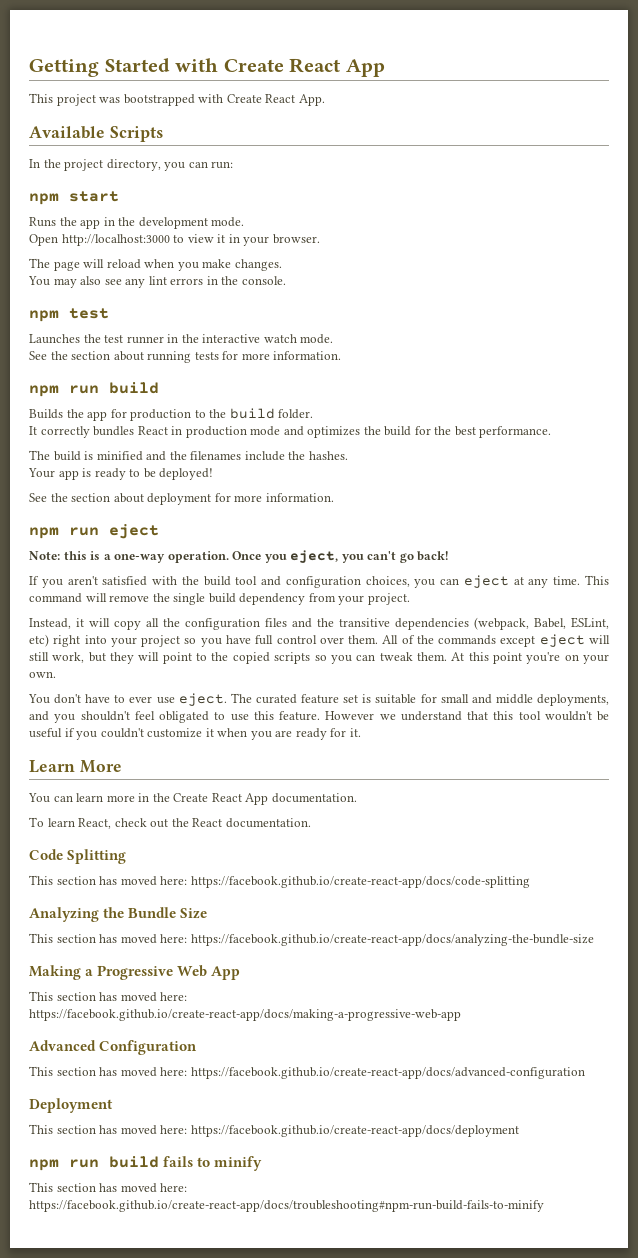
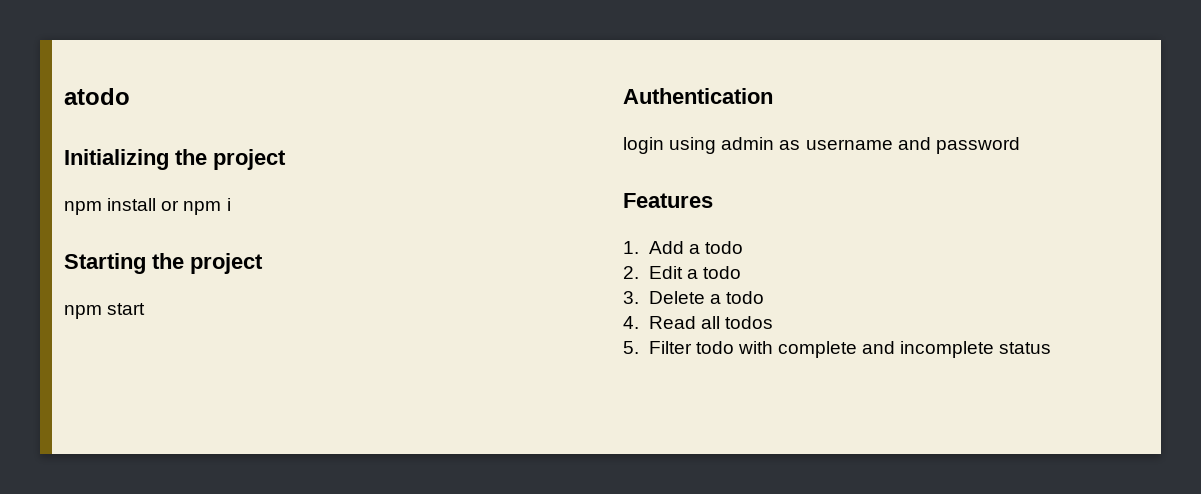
[29,58,385,77] [29,93,325,106] [29,126,163,142] [29,159,234,171] [29,191,119,205] [29,217,245,229] [29,234,320,246] [29,258,282,271] [28,276,286,288] [29,308,109,322] [29,334,334,344] [29,351,342,363] [29,382,159,397] [29,408,314,421] [29,426,552,438] [29,450,348,461] [28,468,214,480] [29,493,334,505] [29,524,159,539] [29,550,449,563] [29,575,609,588] [29,593,410,605] [29,617,609,630] [29,634,610,647] [29,652,610,664] [29,671,56,678] [28,693,610,706] [29,711,609,723] [29,728,361,740] [29,760,122,773] [28,793,357,805] [29,817,311,829] [29,849,127,864] [29,875,530,888] [29,907,208,922] [29,933,594,946] [29,965,241,980] [29,991,188,1002] [29,1009,461,1021] [29,1040,198,1055] [29,1066,585,1079] [29,1098,113,1113] [29,1124,519,1137] [29,1156,263,1171] [29,1182,188,1193] [29,1200,544,1212] Getting Started with Create React App // This project was bootstrapped with Create React App. // Available Scripts // In the project directory, you can run: // npm start // Runs the app in the development mode. // Open http://localhost:3000 to view it in your browser. // The page will reload when you make changes. // You may also see any lint errors in the console. // npm test // Launches the test runner in the interactive watch mode. // See the section about running tests for more information. // npm run build // Builds the app for production to the build folder. // It correctly bundles React in production mode and optimizes the build for the best performance. // The build is minified and the filenames include the hashes. // Your app is ready to be deployed! // See the section about deployment for more information. // npm run eject // Note: this is a one-way operation. Once you eject, you can't go back! // If you aren't satisfied with the build tool and configuration choices, you can eject at any time. This command will remove the single build dependency from your project. // Instead, it will copy all the configuration files and the transitive dependencies (webpack, Babel, ESLint, etc) right into your project so you have full control over them. All of the commands except eject will still work, but they will point to the copied scripts so you can tweak them. At this point you're on your own. // You don't have to ever use eject. The curated feature set is suitable for small and middle deployments, and you shouldn't feel obligated to use this feature. However we understand that this tool wouldn't be useful if you couldn't customize it when you are ready for it. // Learn More // You can learn more in the Create React App documentation. // To learn React, check out the React documentation. // Code Splitting // This section has moved here: https://facebook.github.io/create-react-app/docs/code-splitting // Analyzing the Bundle Size // This section has moved here: https://facebook.github.io/create-react-app/docs/analyzing-the-bundle-size // Making a Progressive Web App // This section has moved here: https://facebook.github.io/create-react-app/docs/making-a-progressive-web-app // Advanced Configuration // This section has moved here: https://facebook.github.io/create-react-app/docs/advanced-configuration // Deployment // This section has moved here: https://facebook.github.io/create-react-app/docs/deployment // npm run build fails to minify // This section has moved here: https://facebook.github.io/create-react-app/docs/troubleshooting#npm-run-build-fails-to-minify -> [64,88,130,105] [64,149,286,170] [64,198,231,215] [64,253,263,274] [64,303,146,319] [623,88,773,104] [623,137,1020,154] [623,193,713,208] [623,241,743,254] [623,266,741,279] [623,291,764,304] [623,316,773,329] [623,341,1052,358] atodo // Initializing the project // npm install or npm i // Starting the project // npm start // Authentication // login using admin as username and password // Features // 1. Add a todo // 2. Edit a todo // 3. Delete a todo // 4. Read all todos // 5. Filter todo with complete and incomplete status

